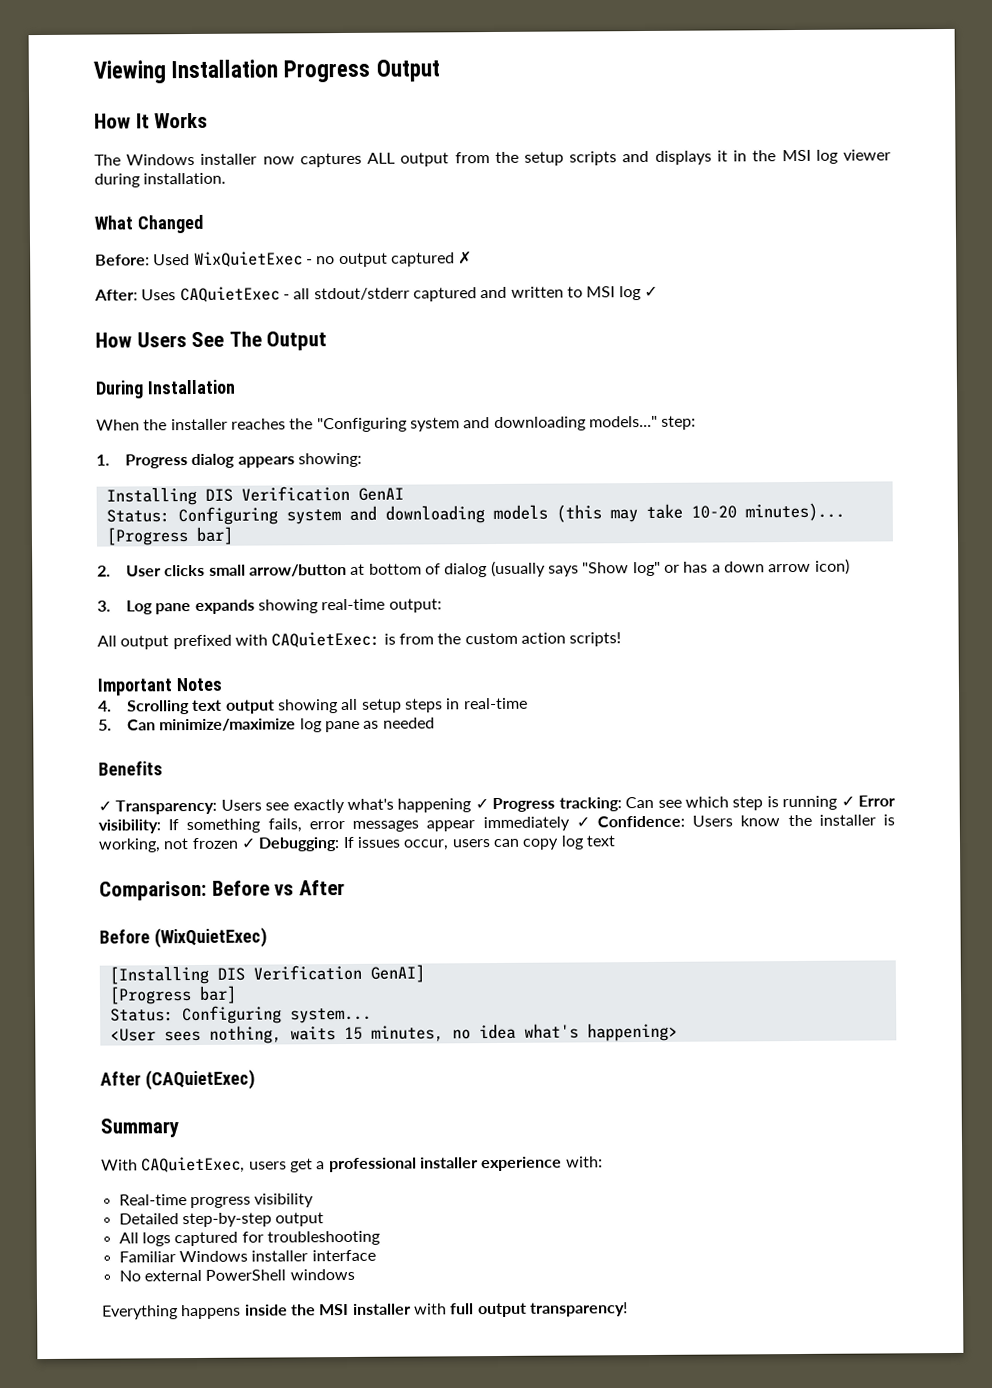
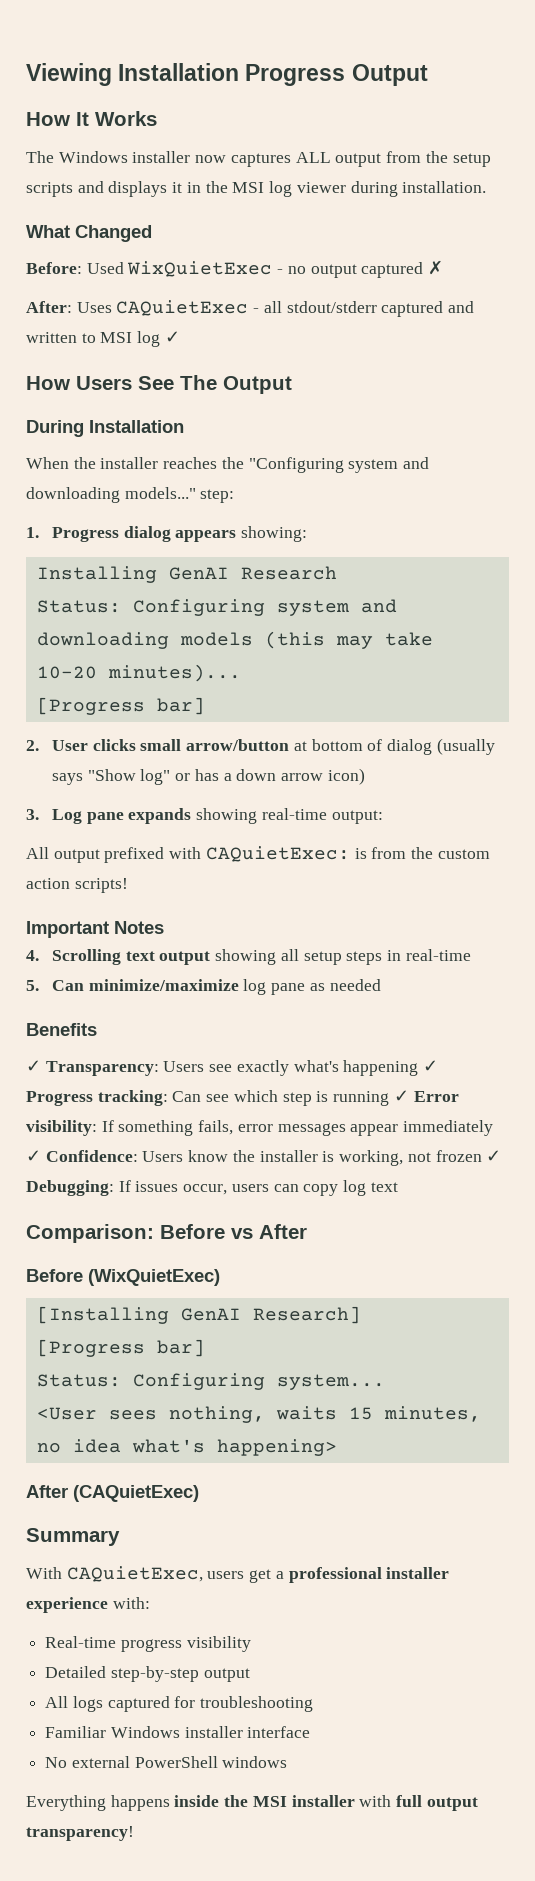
[204,485,404,502] DIS Verification GenAI -> [168,566,337,580] GenAI Research
[216,964,425,983] DIS Verification GenAI] -> [180,1306,361,1324] GenAI Research]

